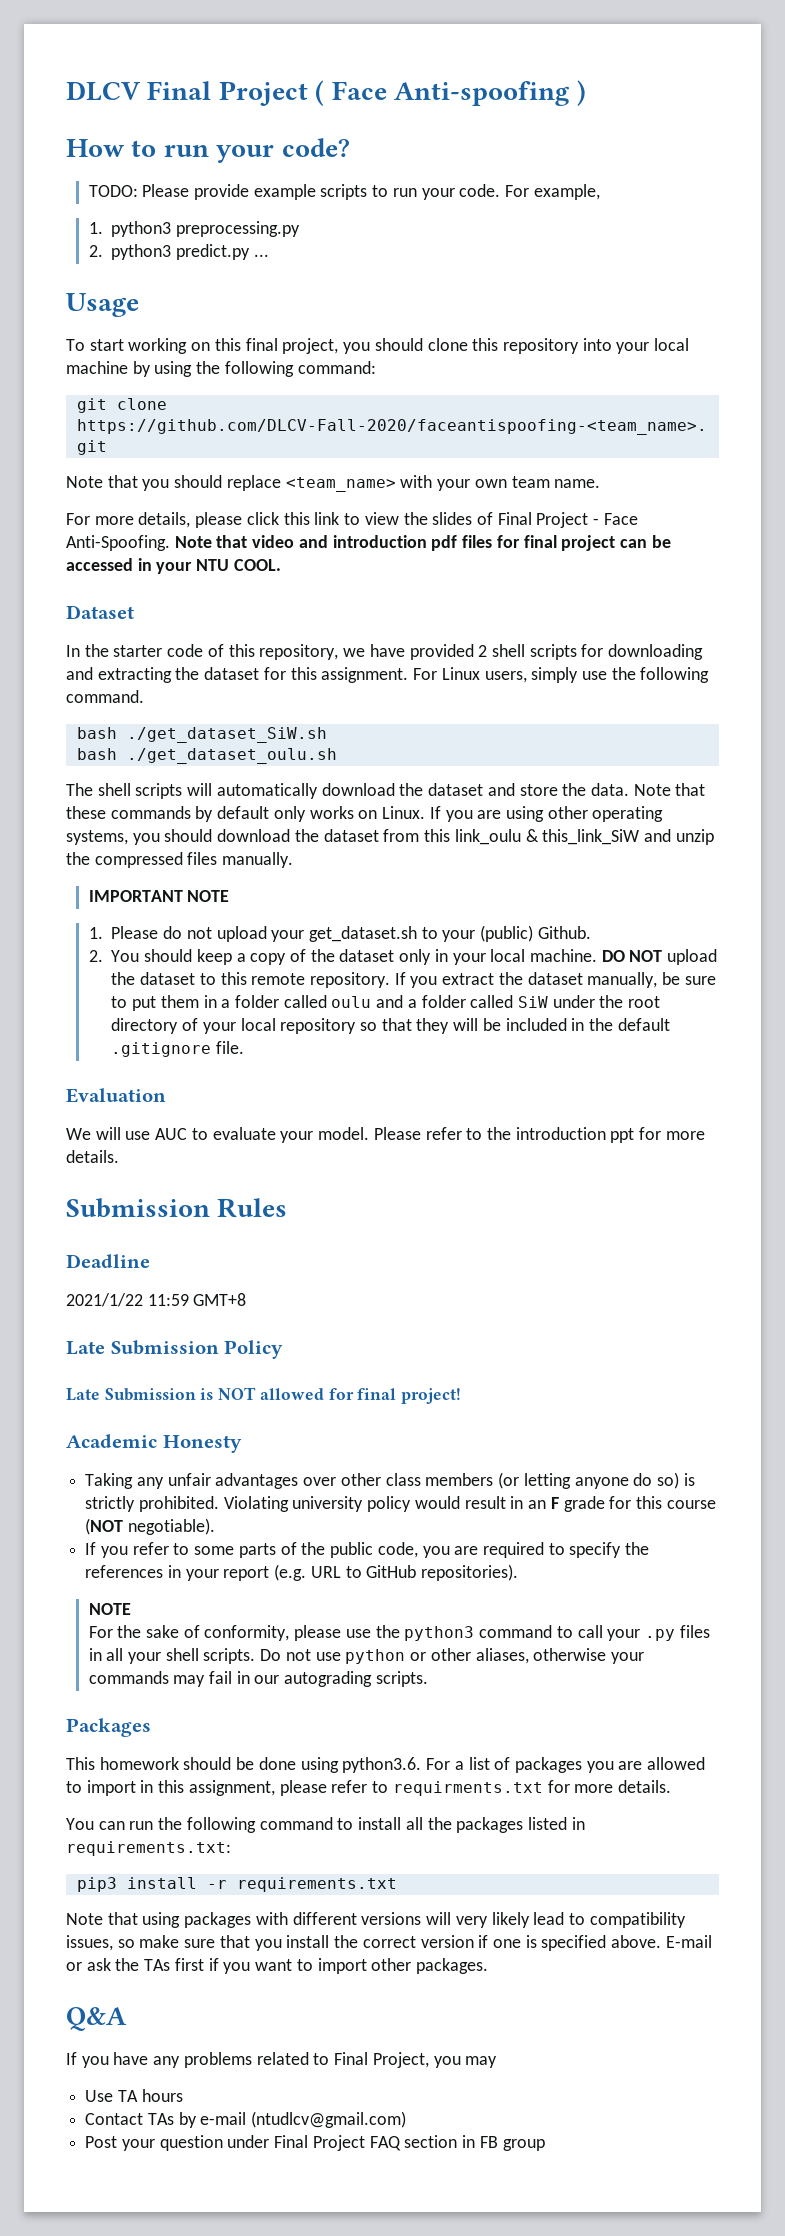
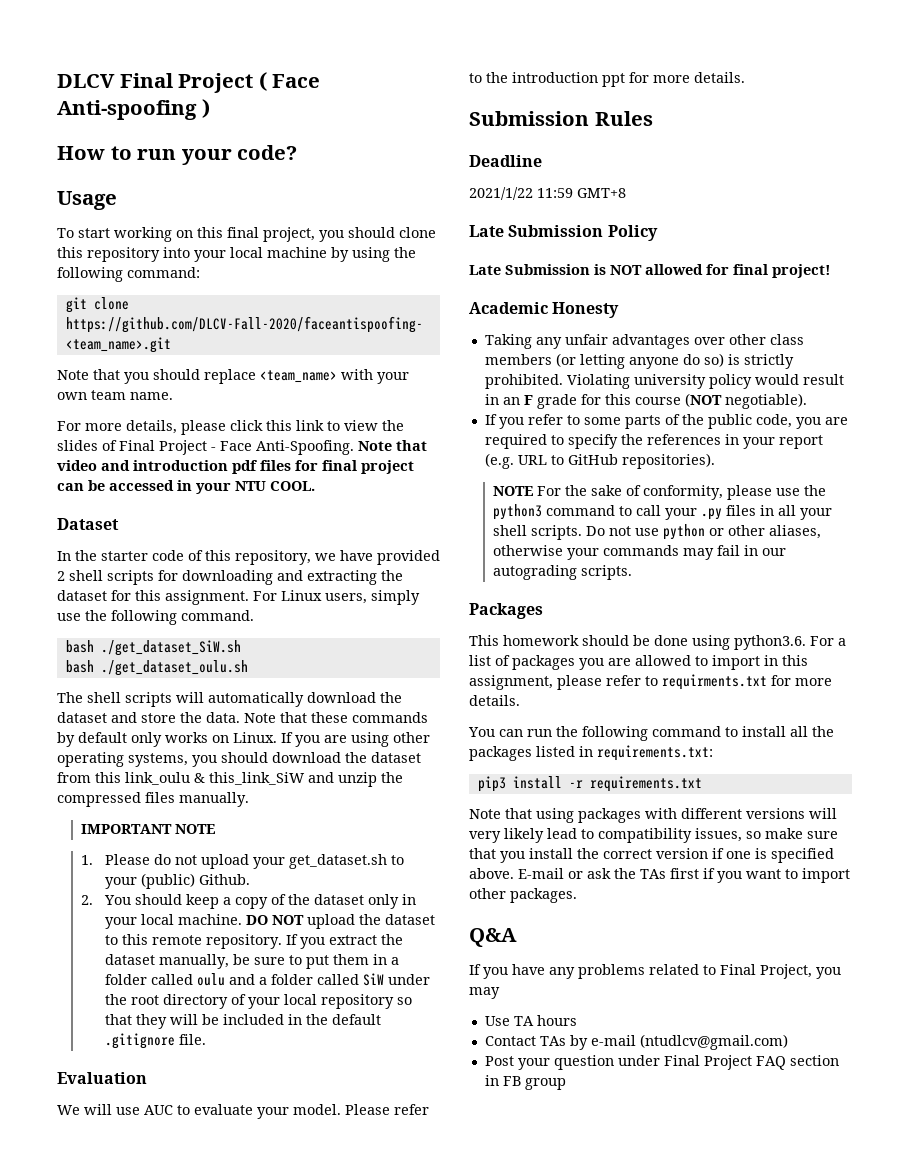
[88,184,600,200] [88,221,301,237] [88,244,269,260] // TODO: Please provide example scripts to run your code. For example, // 1. python3 preprocessing.py // 2. python3 predict.py ... -> (298, 152) none
(131, 1609) // -> (534, 491) none

